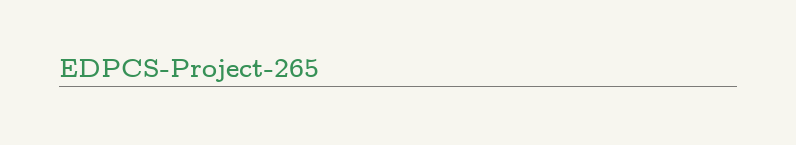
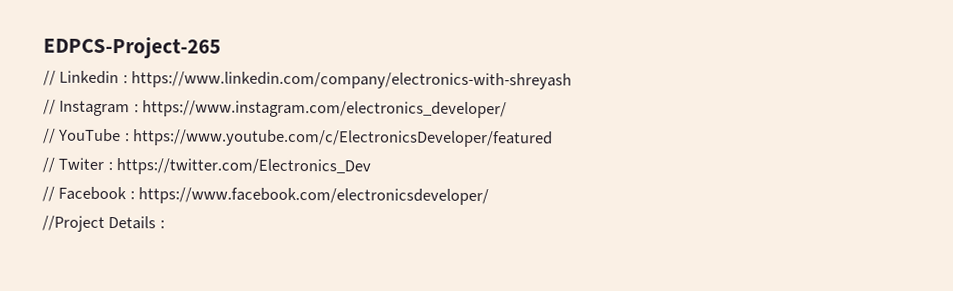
(319, 70) none -> [43,70,573,90] [43,99,508,119] [43,128,554,148] [42,157,372,176] [42,186,490,206] [42,215,165,232] // // Linkedin : https://www.linkedin.com/company/electronics-with-shreyash // // Instagram : https://www.instagram.com/electronics_developer/ // // YouTube : https://www.youtube.com/c/ElectronicsDeveloper/featured // // Twiter : https://twitter.com/Electronics_Dev // // Facebook : https://www.facebook.com/electronicsdeveloper/ // //Project Details :

